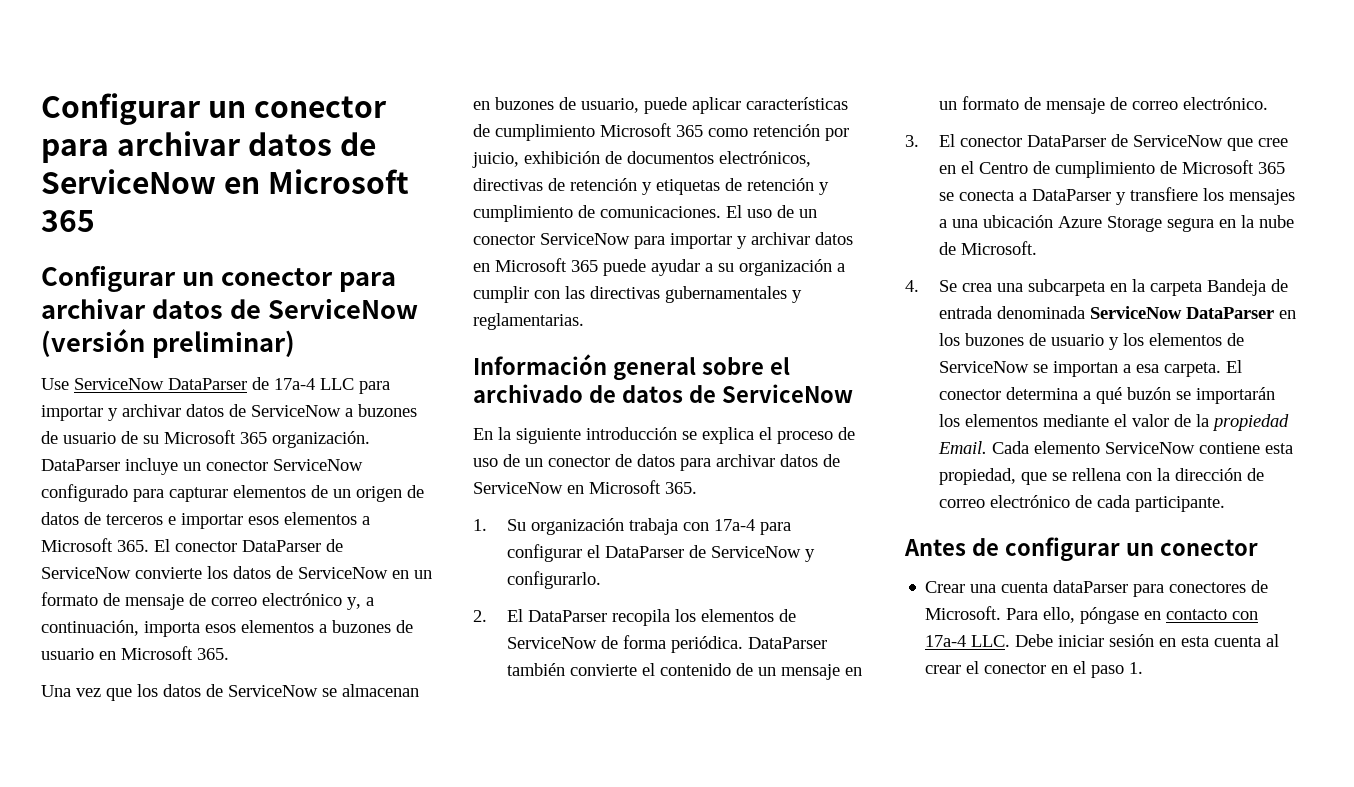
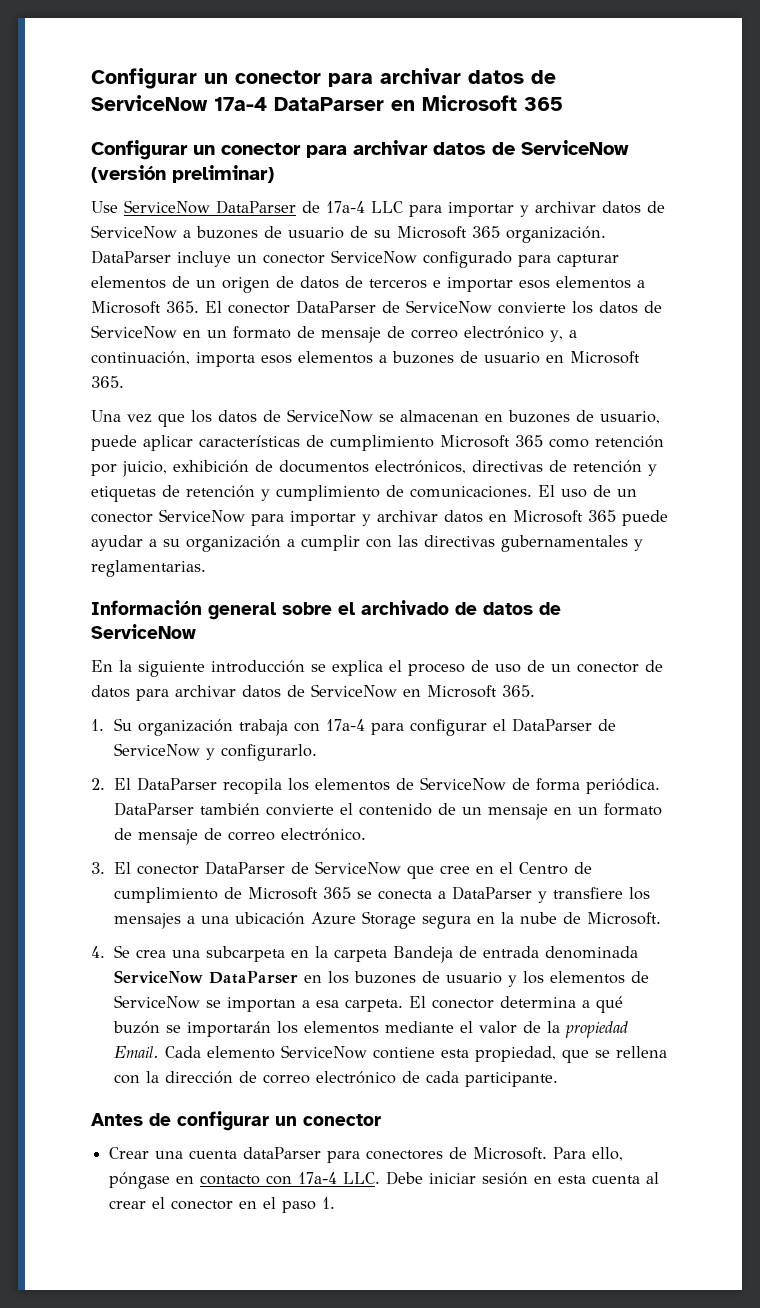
[41,93,388,125] [41,131,377,163] [41,169,216,194] Configurar un conector para archivar datos de ServiceNow -> [91,68,556,89] [91,95,384,111] Configurar un conector para archivar datos de ServiceNow 17a-4 DataParser

